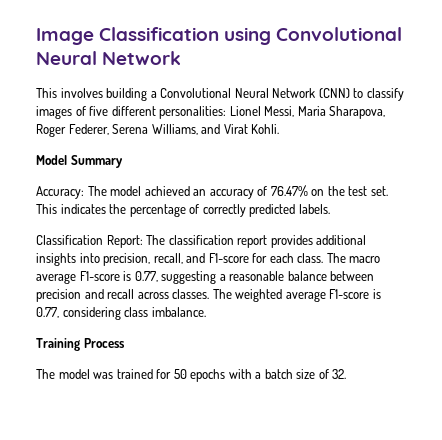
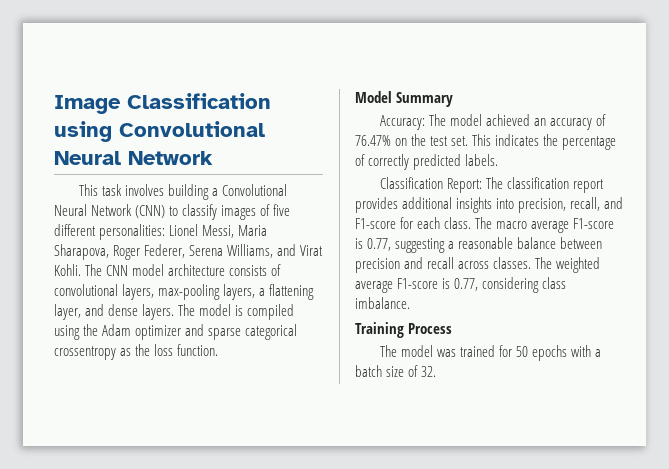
(57, 93) none -> [101,184,122,196] task
(280, 129) none -> [85,264,282,276] [54,284,315,300] [54,304,295,320] [54,324,298,340] [54,344,219,360] The CNN model architecture consists of convolutional layers, max-pooling layers, a flattening layer, and dense layers. The model is compiled using the Adam optimizer and sparse categorical crossentropy as the loss function.

